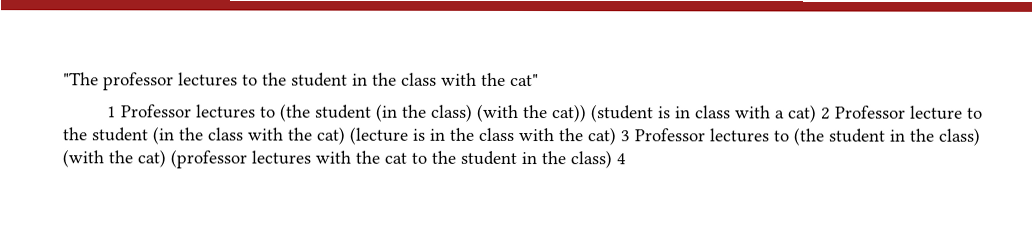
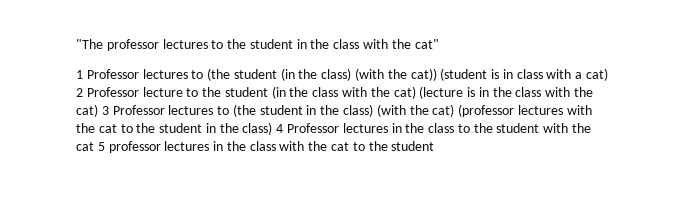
(626, 159) none -> [287,123,592,133] [76,141,435,153] Professor lectures in the class to the student with the cat 5 professor lectures in the class with the cat to the student

